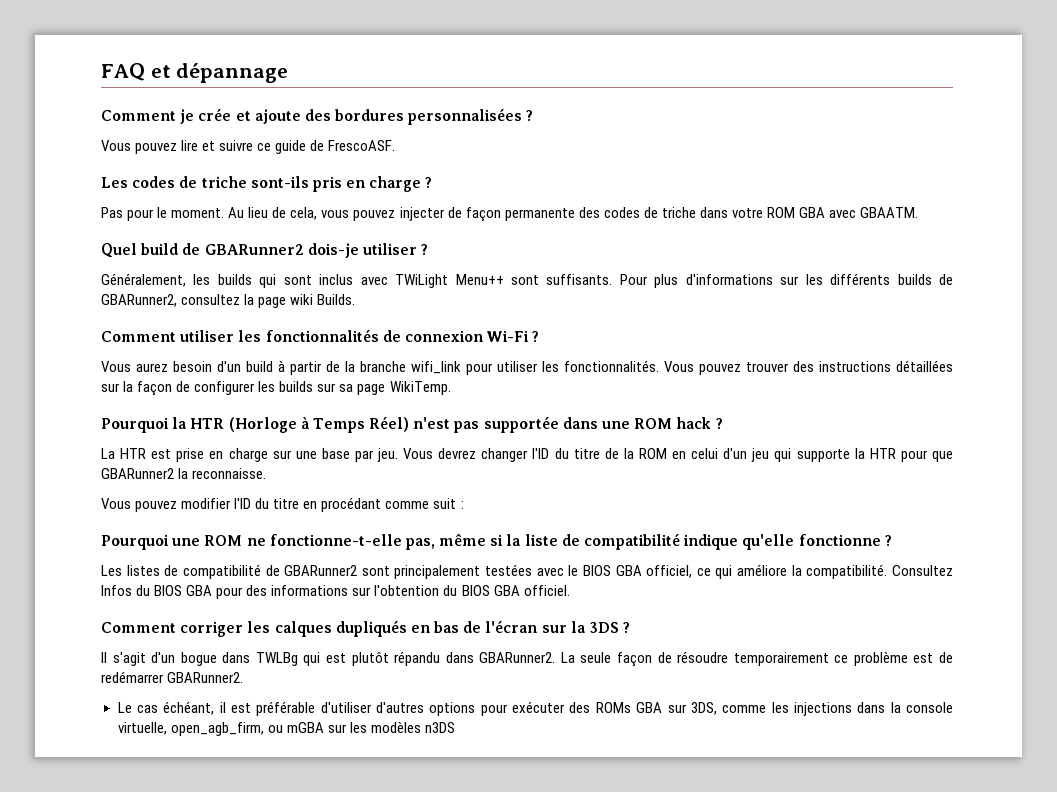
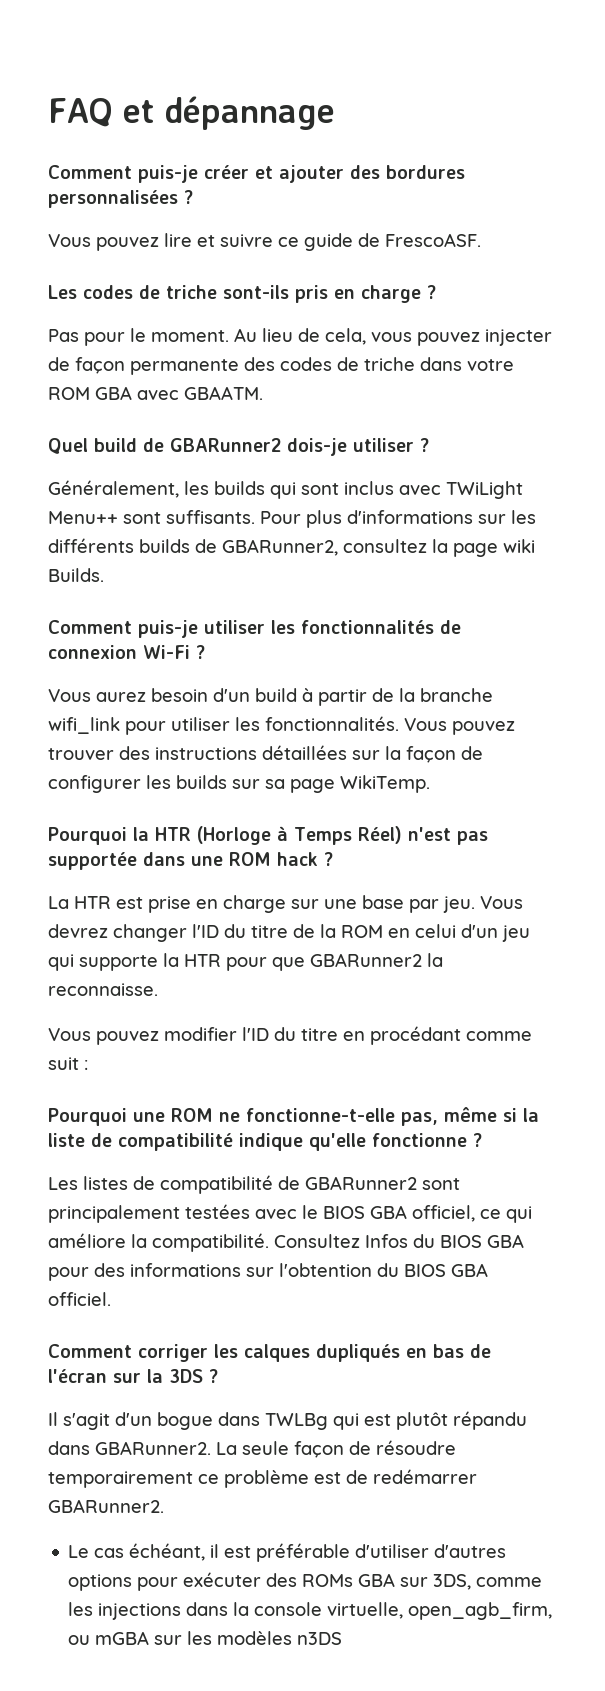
[180,108,301,124] je crée et ajoute -> [138,165,344,183] puis-je créer et ajouter
(176, 336) none -> [138,620,198,638] puis-je

